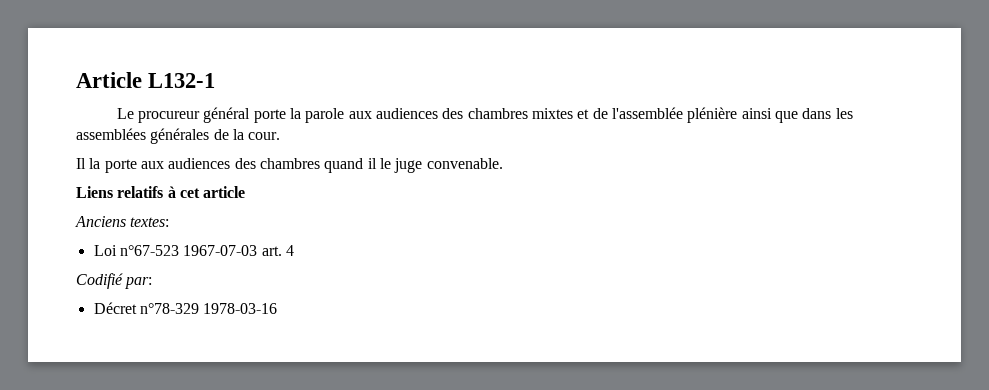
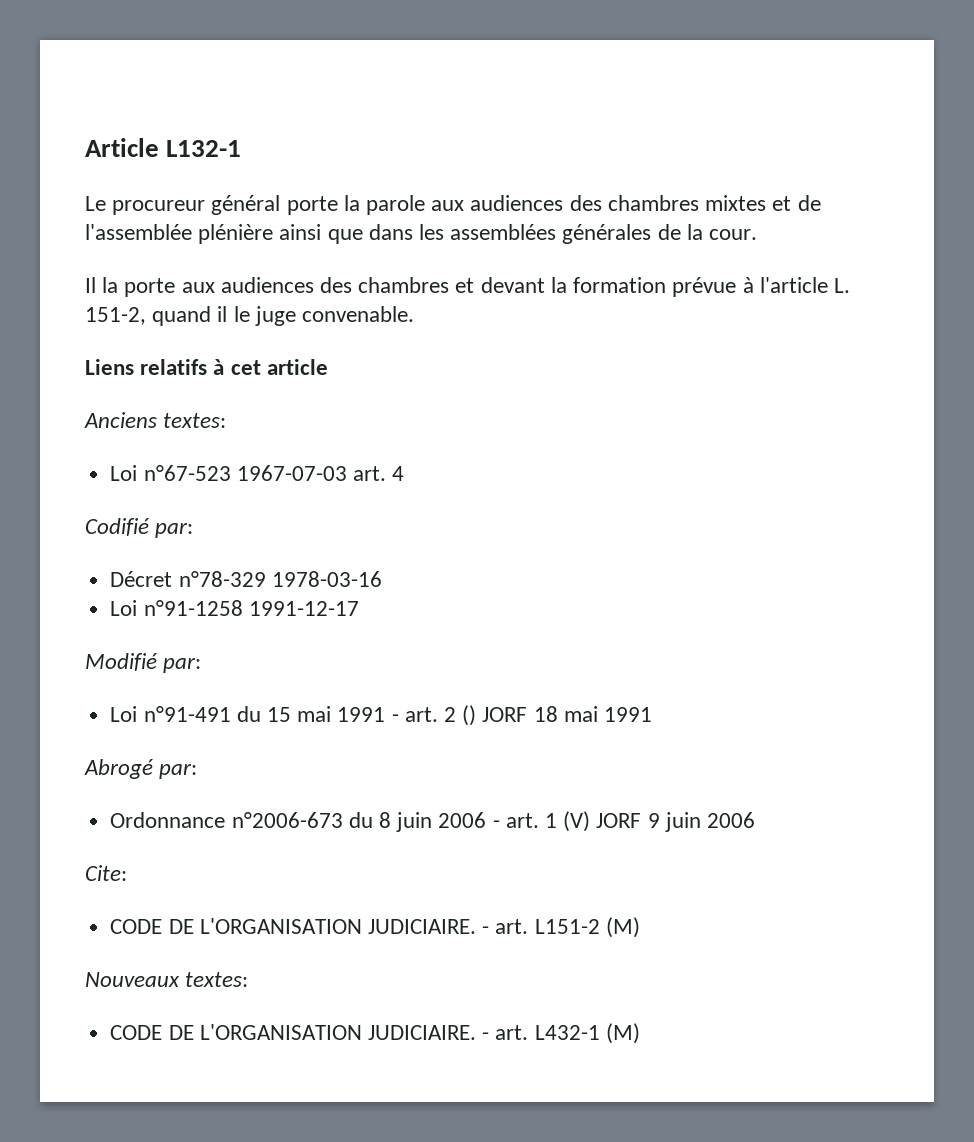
(320, 163) none -> [455,277,850,297] [85,307,146,325] et devant la formation prévue à l'article L. 151-2,
(278, 308) none -> [110,600,359,616] [85,653,202,673] [110,705,653,726] [84,759,198,779] [110,811,756,832] [85,865,127,881] [110,917,640,938] [85,972,249,987] [110,1023,640,1044] // Loi n°91-1258 1991-12-17 // Modifié par: // Loi n°91-491 du 15 mai 1991 - art. 2 () JORF 18 mai 1991 // Abrogé par: // Ordonnance n°2006-673 du 8 juin 2006 - art. 1 (V) JORF 9 juin 2006 // Cite: // CODE DE L'ORGANISATION JUDICIAIRE. - art. L151-2 (M) // Nouveaux textes: // CODE DE L'ORGANISATION JUDICIAIRE. - art. L432-1 (M)

